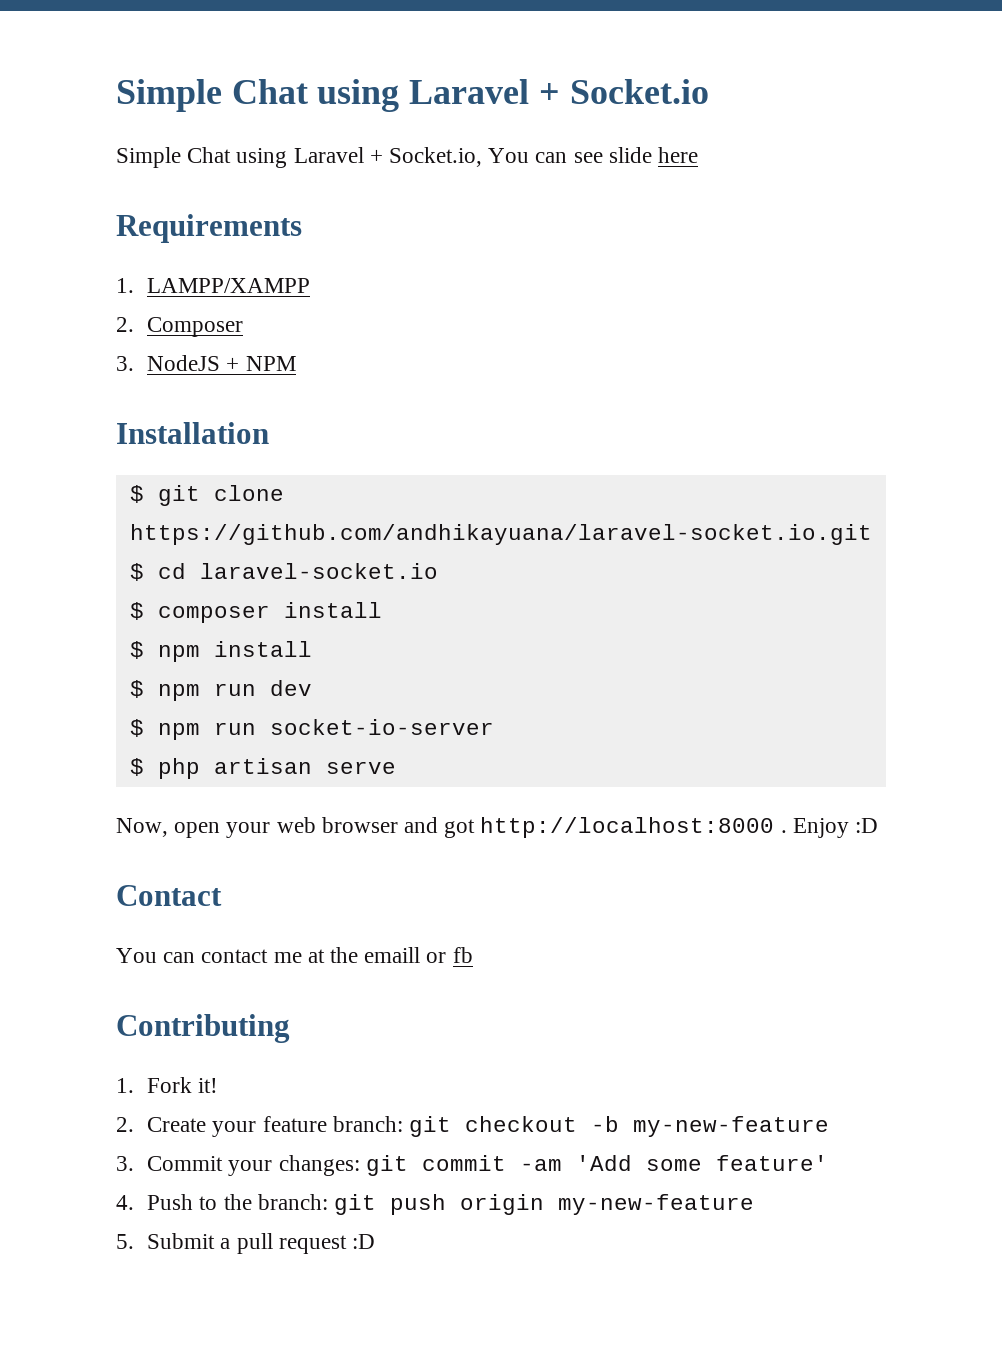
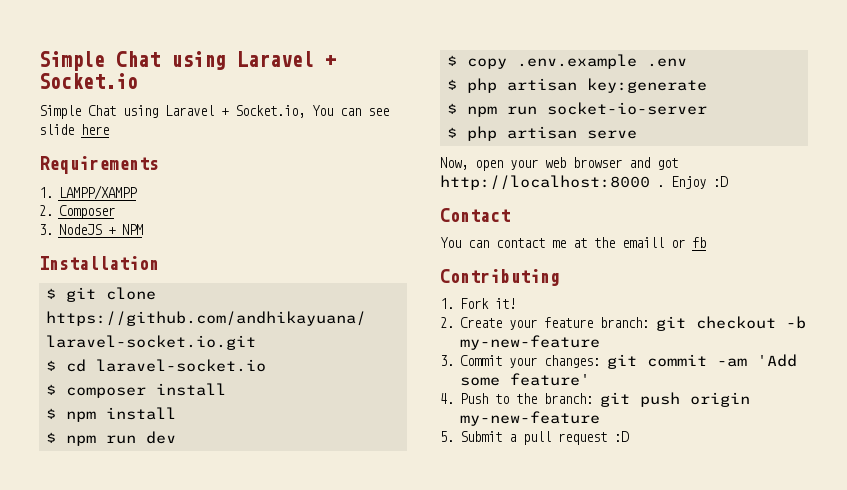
(312, 688) none -> [446,54,687,69] [446,78,707,93] // $ copy .env.example .env // $ php artisan key:generate

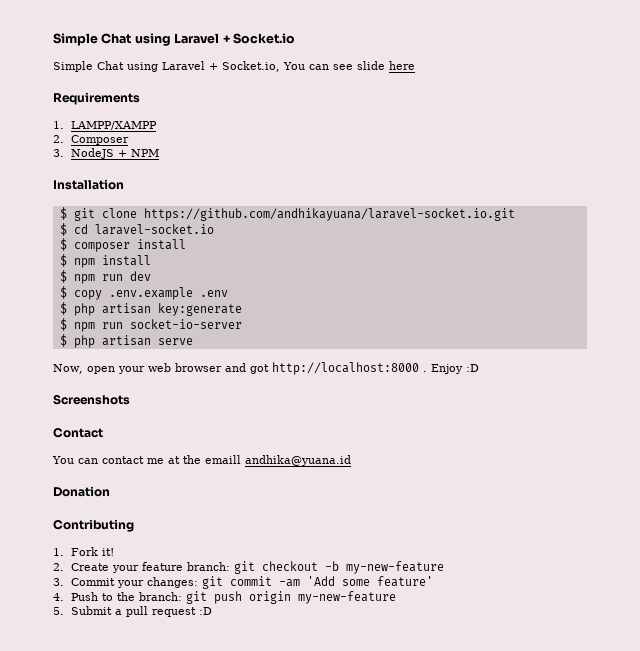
(728, 181) none -> [53,394,130,405] // Screenshots
[671,237,706,248] or fb -> [245,455,351,466] [53,486,110,497] andhika@yuana.id // Donation

